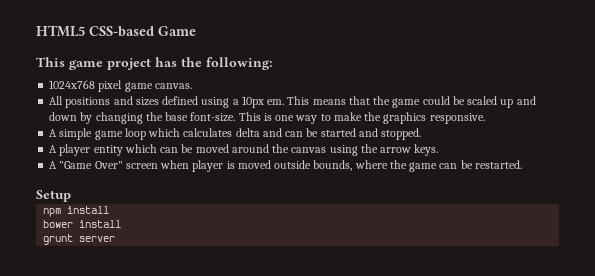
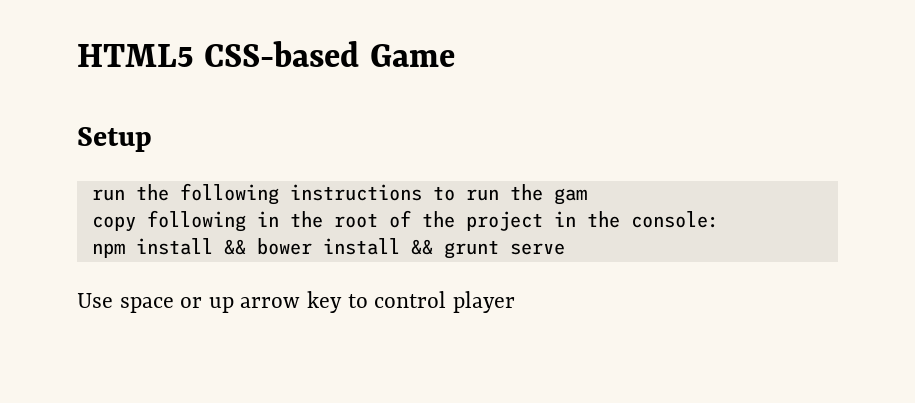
[36,57,273,70] [49,80,192,92] [49,96,536,108] [49,112,485,124] [49,128,422,140] [49,144,439,156] [49,160,522,172] [36,190,71,202] This game project has the following: // 1024x768 pixel game canvas. // All positions and sizes defined using a 10px em. This means that the game could be scaled up and down by changing the base font-size. This is one way to make the graphics responsive. // A simple game loop which calculates delta and can be started and stopped. // A player entity which can be moved around the canvas using the arrow keys. // A "Game Over" screen when player is moved outside bounds, where the game can be restarted. // Setup -> [77,127,152,152] [91,183,587,205] [91,210,719,232] Setup // run the following instructions to run the gam // copy following in the root of the project in the console:
(110, 210) // -> [223,239,246,255] &&
[43,234,116,245] // grunt server -> [410,239,565,259] [77,291,515,313] && grunt serve // Use space or up arrow key to control player

